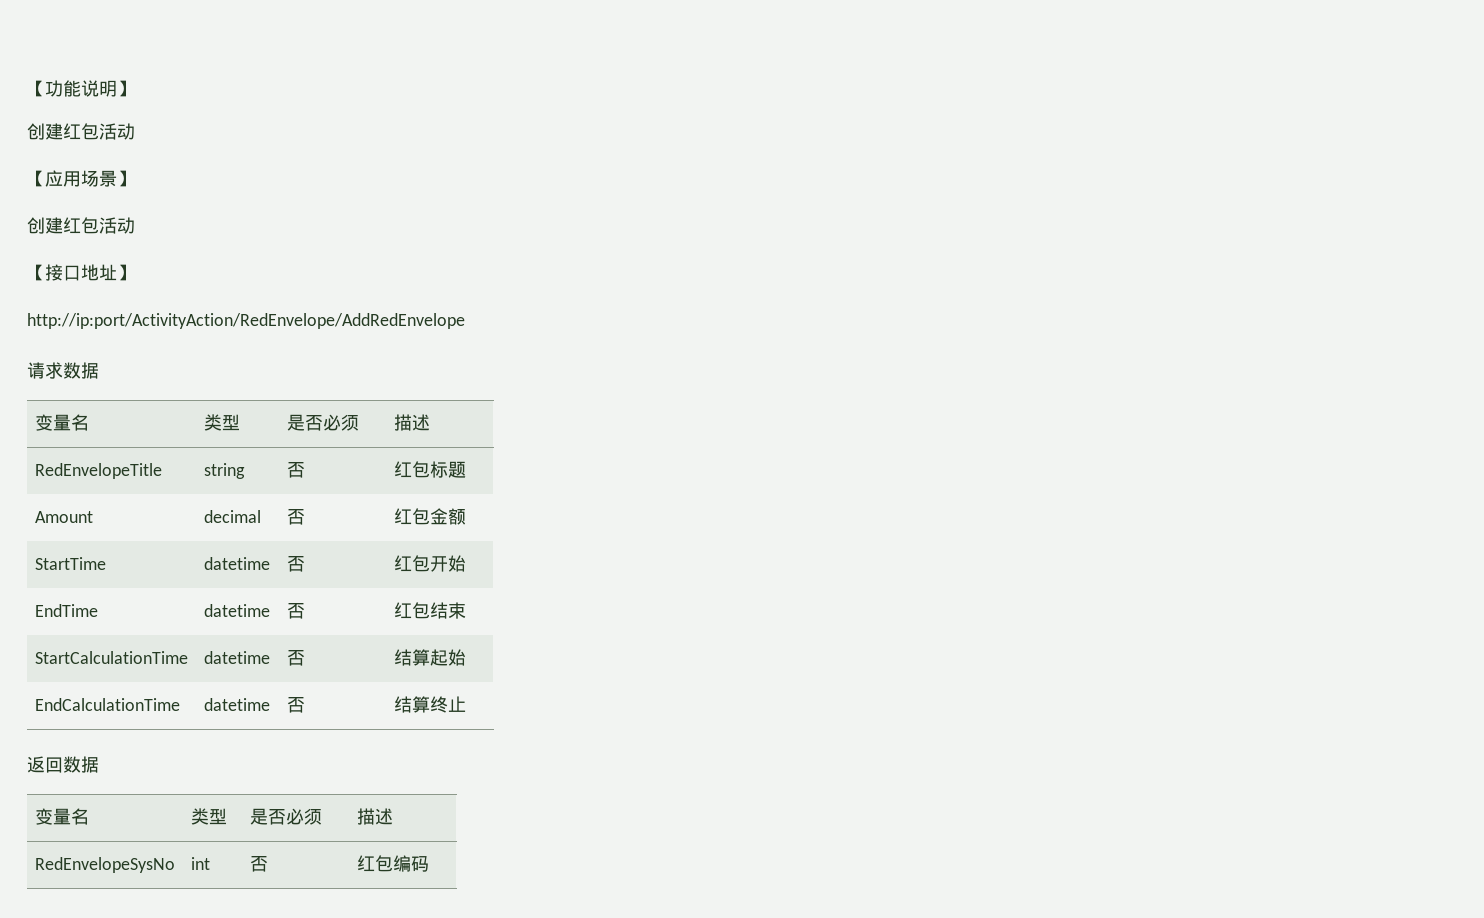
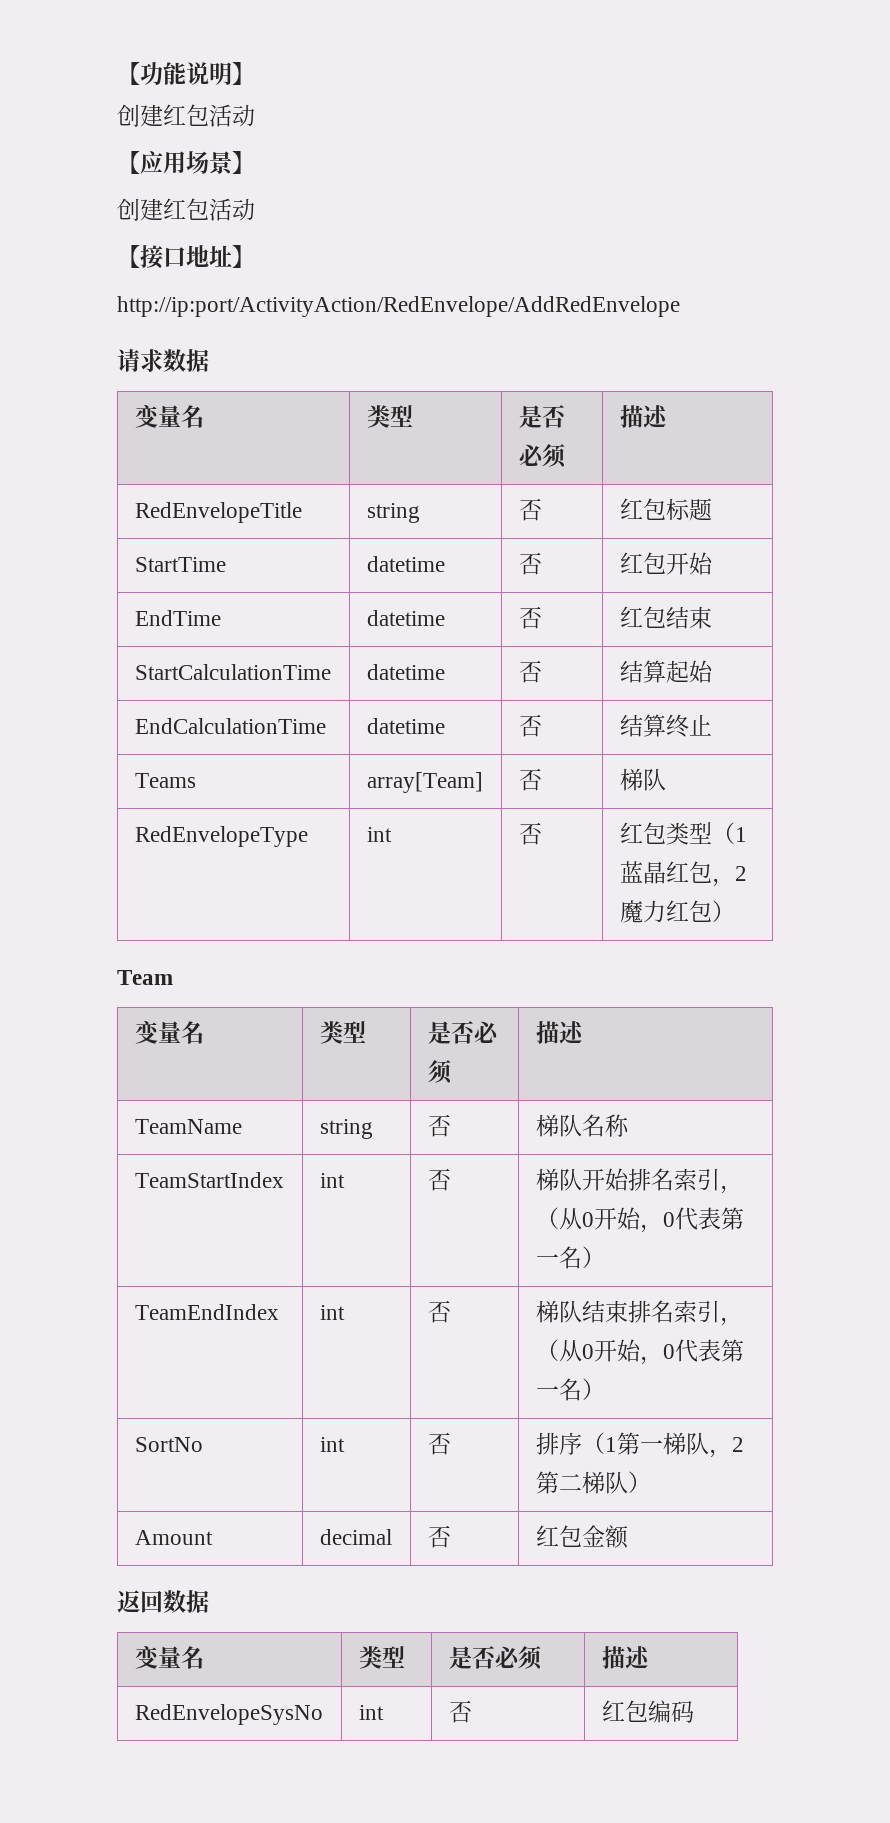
[34,511,93,523] [203,510,261,523] [286,509,305,525] [393,508,466,525] // Amount | decimal | 否 | 红包金额 -> (712, 509) none
(466, 704) none -> [134,773,196,788] [366,772,483,793] [518,768,542,791] [619,768,666,791] [134,826,308,847] [366,827,392,842] [518,822,542,845] [619,822,747,845] [619,861,747,887] [619,900,735,923] [117,970,173,985] [134,1020,204,1044] [319,1021,366,1044] [427,1021,499,1044] [427,1060,452,1084] [535,1021,584,1044] [134,1119,242,1134] [319,1119,373,1139] [427,1114,451,1137] [535,1114,629,1137] [134,1172,284,1188] [319,1173,345,1188] [427,1168,451,1191] [535,1168,743,1194] [535,1207,744,1233] [535,1246,605,1269] [134,1304,279,1320] [319,1305,345,1320] [427,1300,451,1323] [535,1300,743,1326] [535,1339,744,1365] [535,1378,605,1401] [134,1437,203,1452] [319,1437,345,1452] [427,1432,451,1455] [535,1432,744,1458] [535,1471,651,1494] [134,1530,213,1545] [319,1529,392,1545] [427,1525,451,1548] [535,1525,629,1549] // Teams | array[Team] | 否 | 梯队 // RedEnvelopeType | int | 否 | 红包类型（1蓝晶红包，2魔力红包） // Team // 变量名 | 类型 | 是否必须 | 描述 // TeamName | string | 否 | 梯队名称 // TeamStartIndex | int | 否 | 梯队开始排名索引，（从0开始，0代表第一名） // TeamEndIndex | int | 否 | 梯队结束排名索引，（从0开始，0代表第一名） // SortNo | int | 否 | 排序（1第一梯队，2第二梯队） // Amount | decimal | 否 | 红包金额

